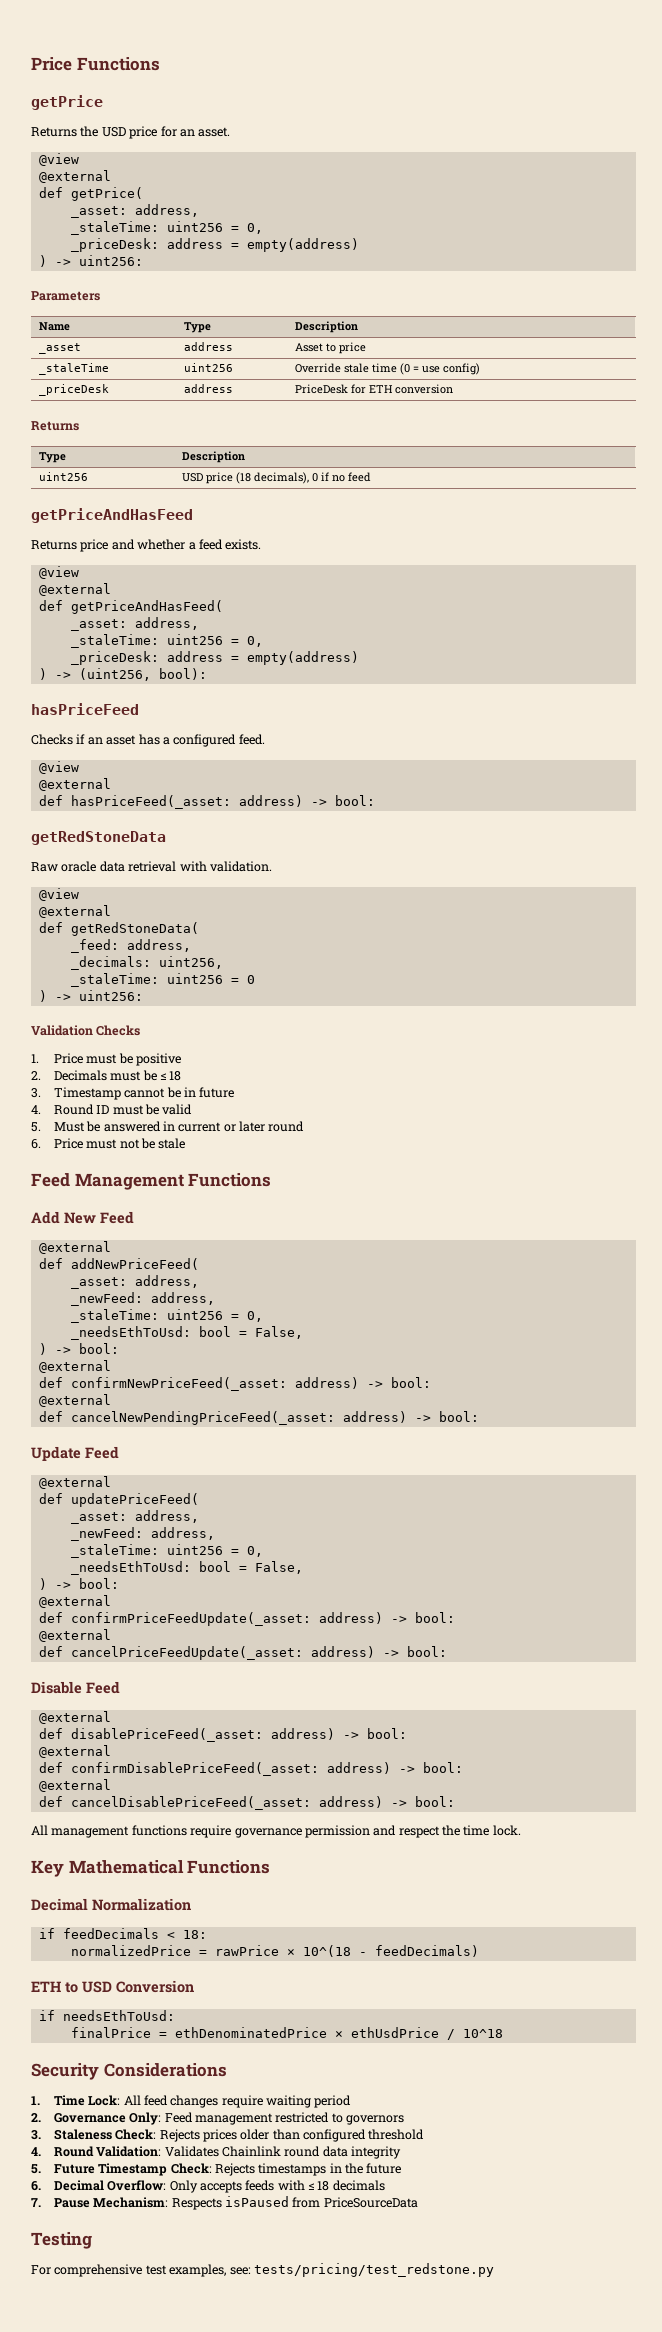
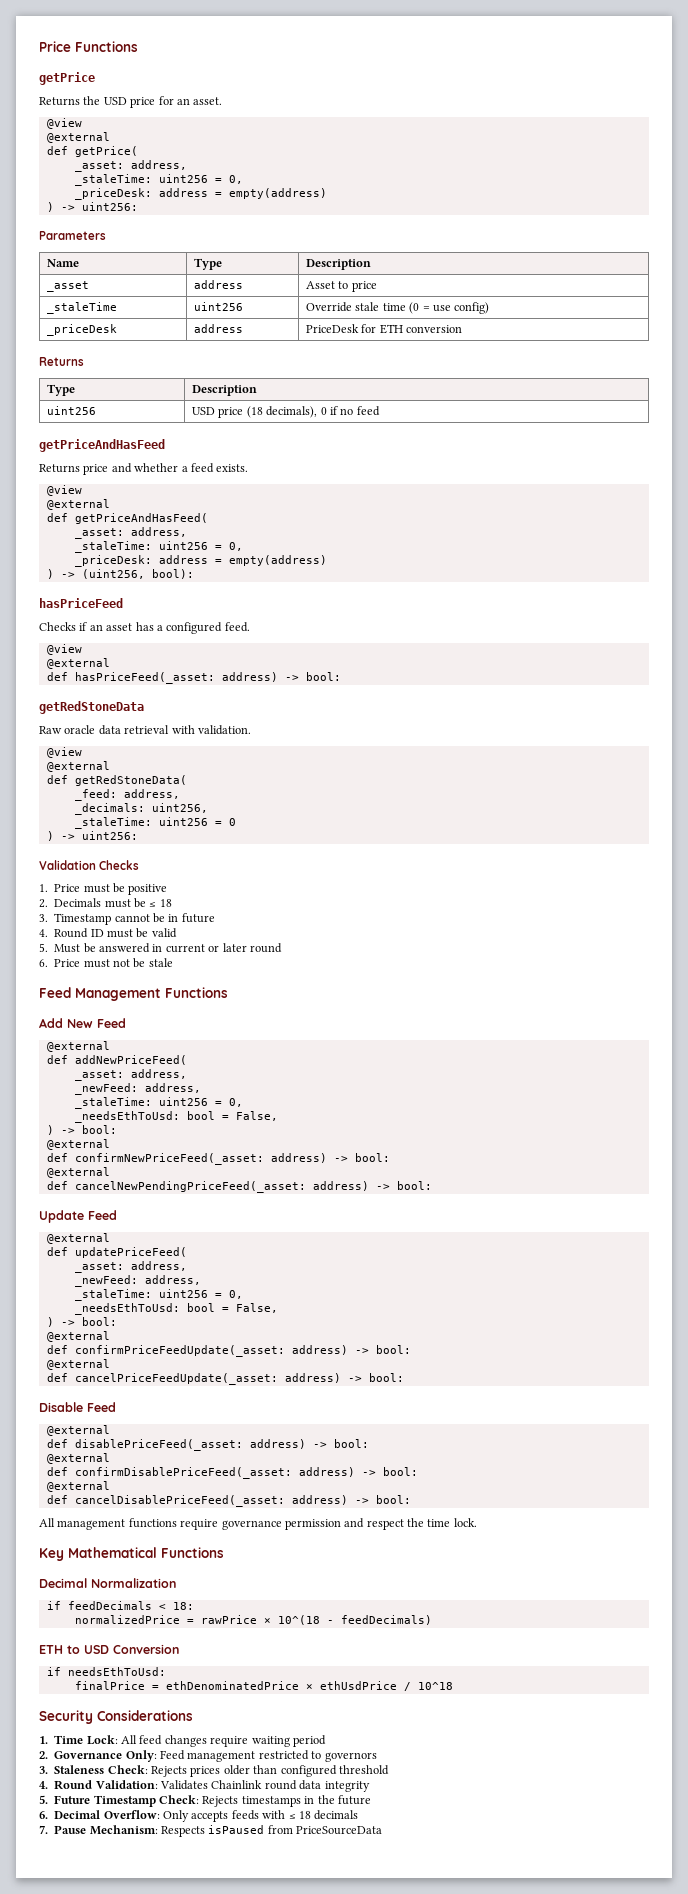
[31,2232,92,2249] [31,2263,494,2277] // Testing // For comprehensive test examples, see: tests/pricing/test_redstone.py -> (383, 1830) none

